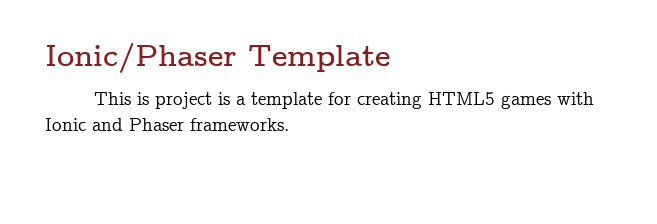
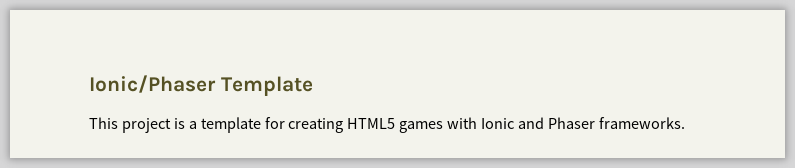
[136,92,149,105] is -> (118, 123) none

